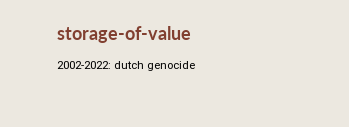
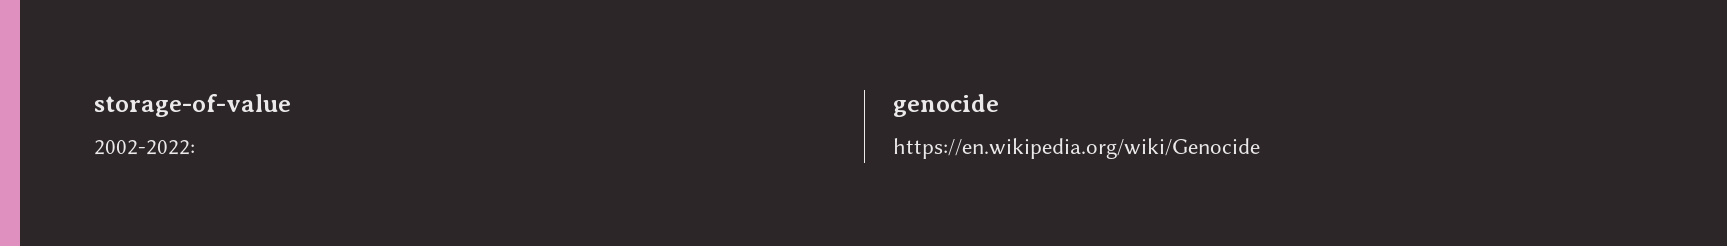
[114,61,145,69] dutch -> (195, 147) //
(196, 66) none -> [893,138,1260,159] // https://en.wikipedia.org/wiki/Genocide

